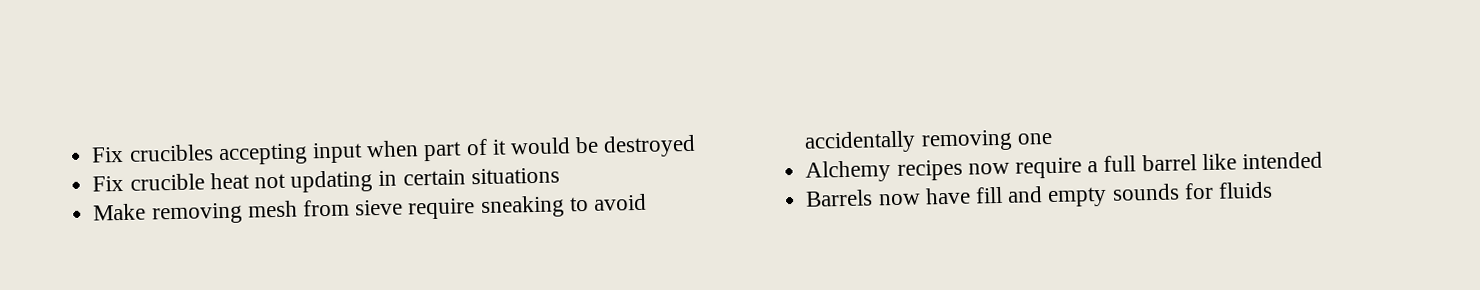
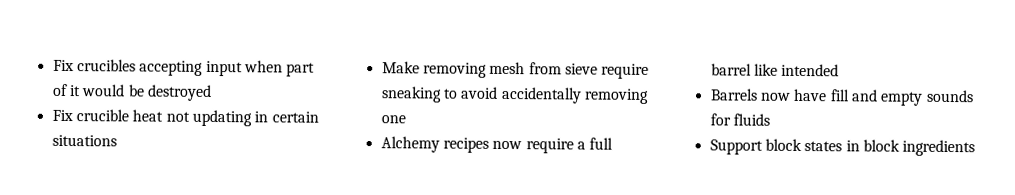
(1273, 190) none -> [709,138,976,157] // Support block states in block ingredients

